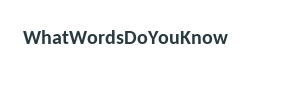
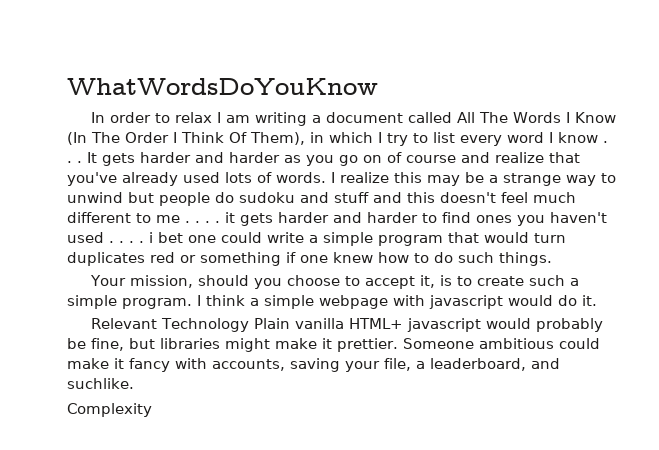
(228, 37) none -> [91,112,617,126] [67,132,608,146] [67,152,580,166] [67,172,616,186] [67,192,576,206] [67,212,607,226] [67,232,566,246] [67,252,552,266] [90,275,580,289] [67,295,597,309] [91,318,604,332] [67,338,600,352] [67,358,560,372] [67,378,134,389] [67,403,152,417] // In order to relax I am writing a document called All The Words I Know (In The Order I Think Of Them), in which I try to list every word I know . . . It gets harder and harder as you go on of course and realize that you've already used lots of words. I realize this may be a strange way to unwind but people do sudoku and stuff and this doesn't feel much different to me . . . . it gets harder and harder to find ones you haven't used . . . . i bet one could write a simple program that would turn duplicates red or something if one knew how to do such things. // Your mission, should you choose to accept it, is to create such a simple program. I think a simple webpage with javascript would do it. // Relevant Technology Plain vanilla HTML+ javascript would probably be fine, but libraries might make it prettier. Someone ambitious could make it fancy with accounts, saving your file, a leaderboard, and suchlike. // Complexity

